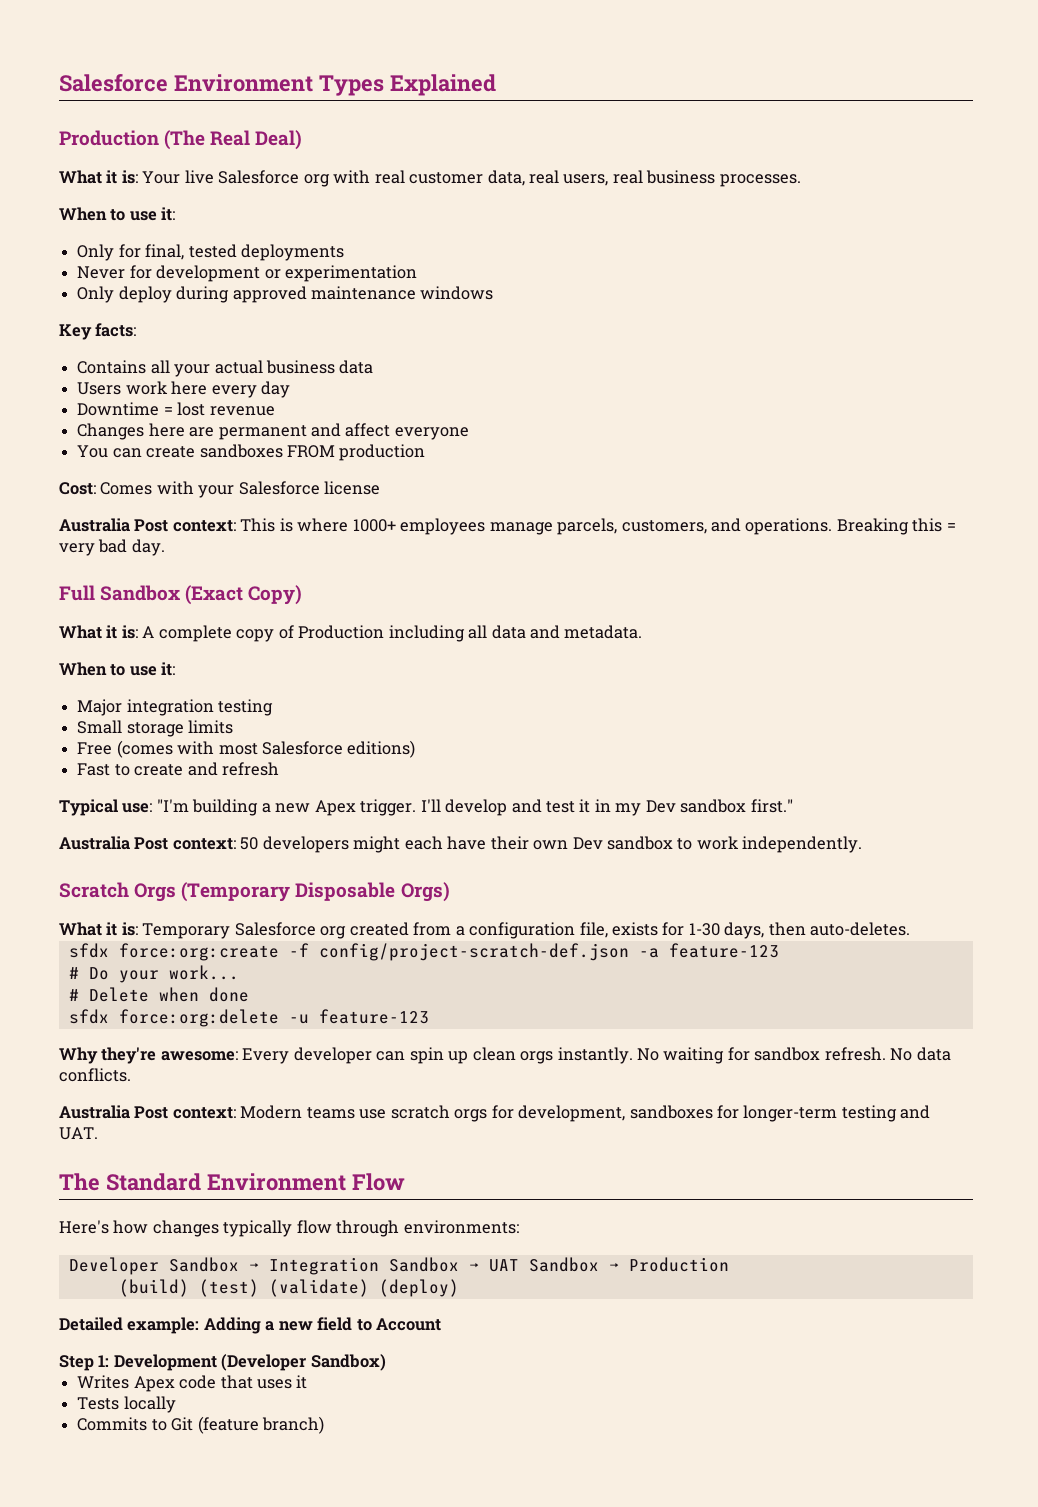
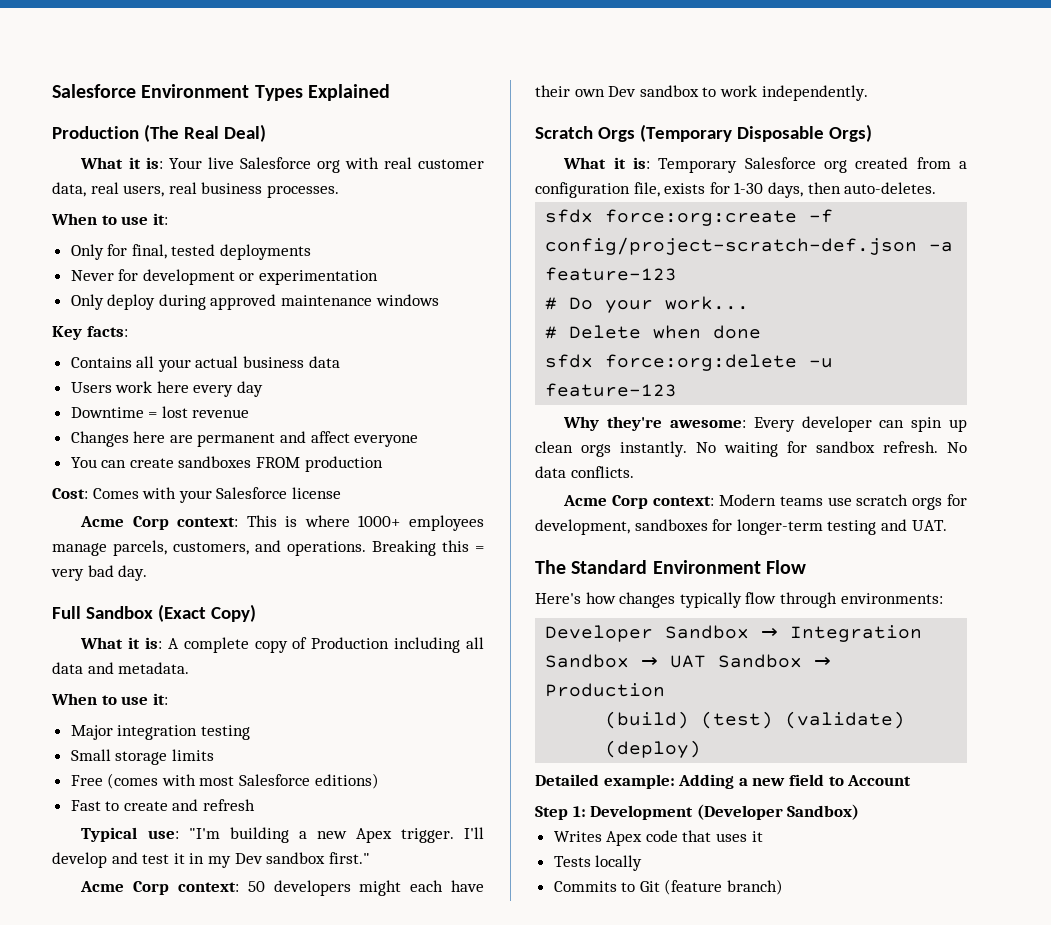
[59,518,169,532] Australia Post -> [80,516,169,530] Acme Corp
[59,836,169,850] Australia Post -> [80,881,170,895] Acme Corp
[59,1105,169,1119] Australia Post -> [563,495,649,509] Acme Corp

